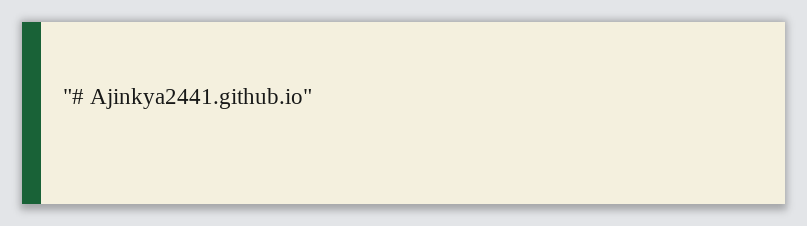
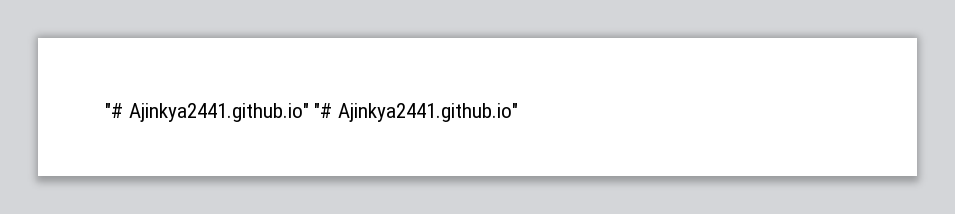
[63,88,313,109] "# Ajinkya2441.github.io" -> [105,103,519,122] "# Ajinkya2441.github.io" "# Ajinkya2441.github.io"

